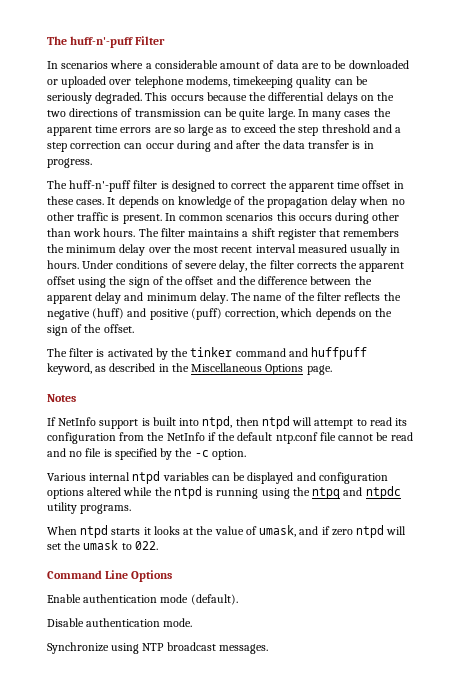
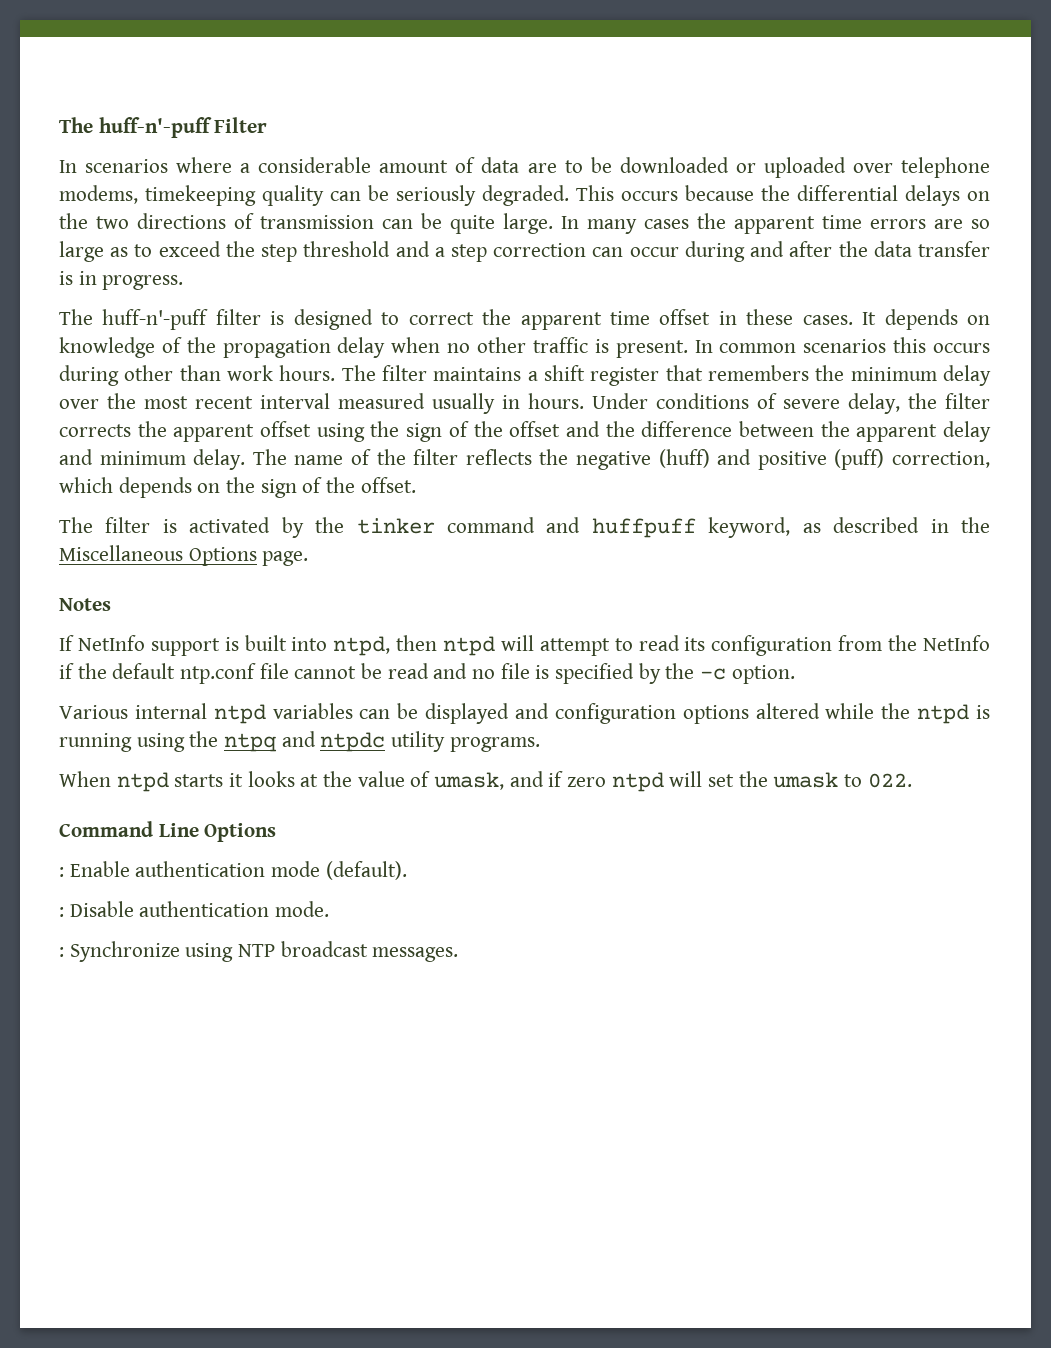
(173, 576) none -> [59,867,64,877] :
(238, 599) none -> [59,907,64,917] :
(193, 622) none -> [59,947,64,957] :

